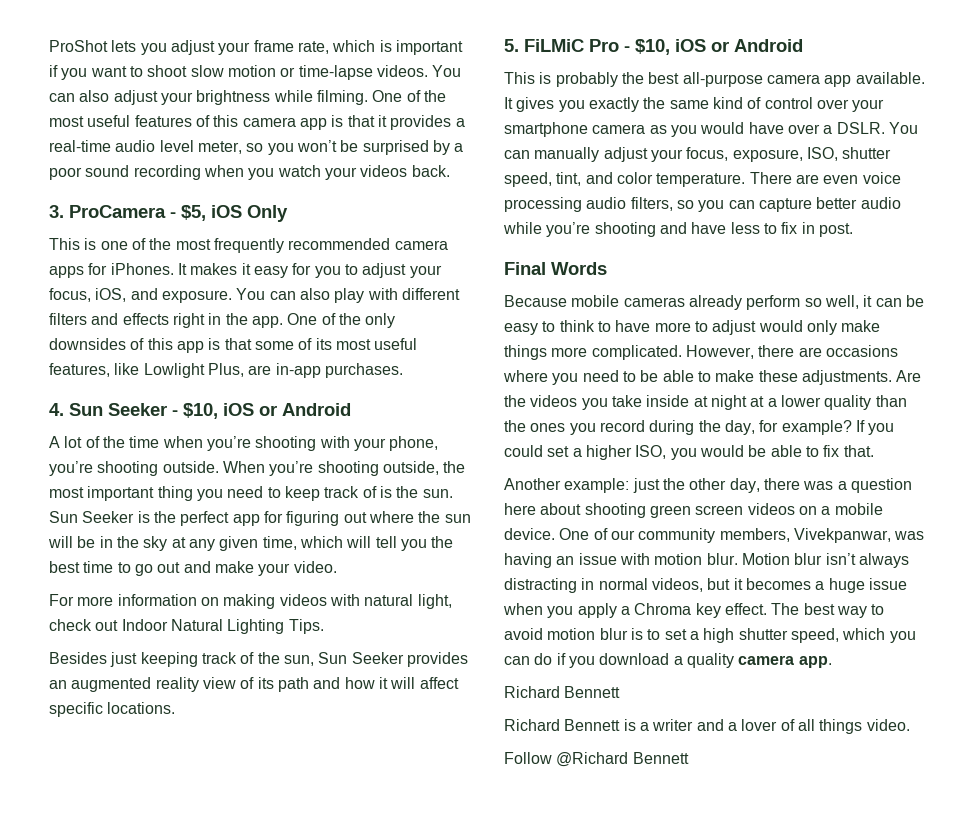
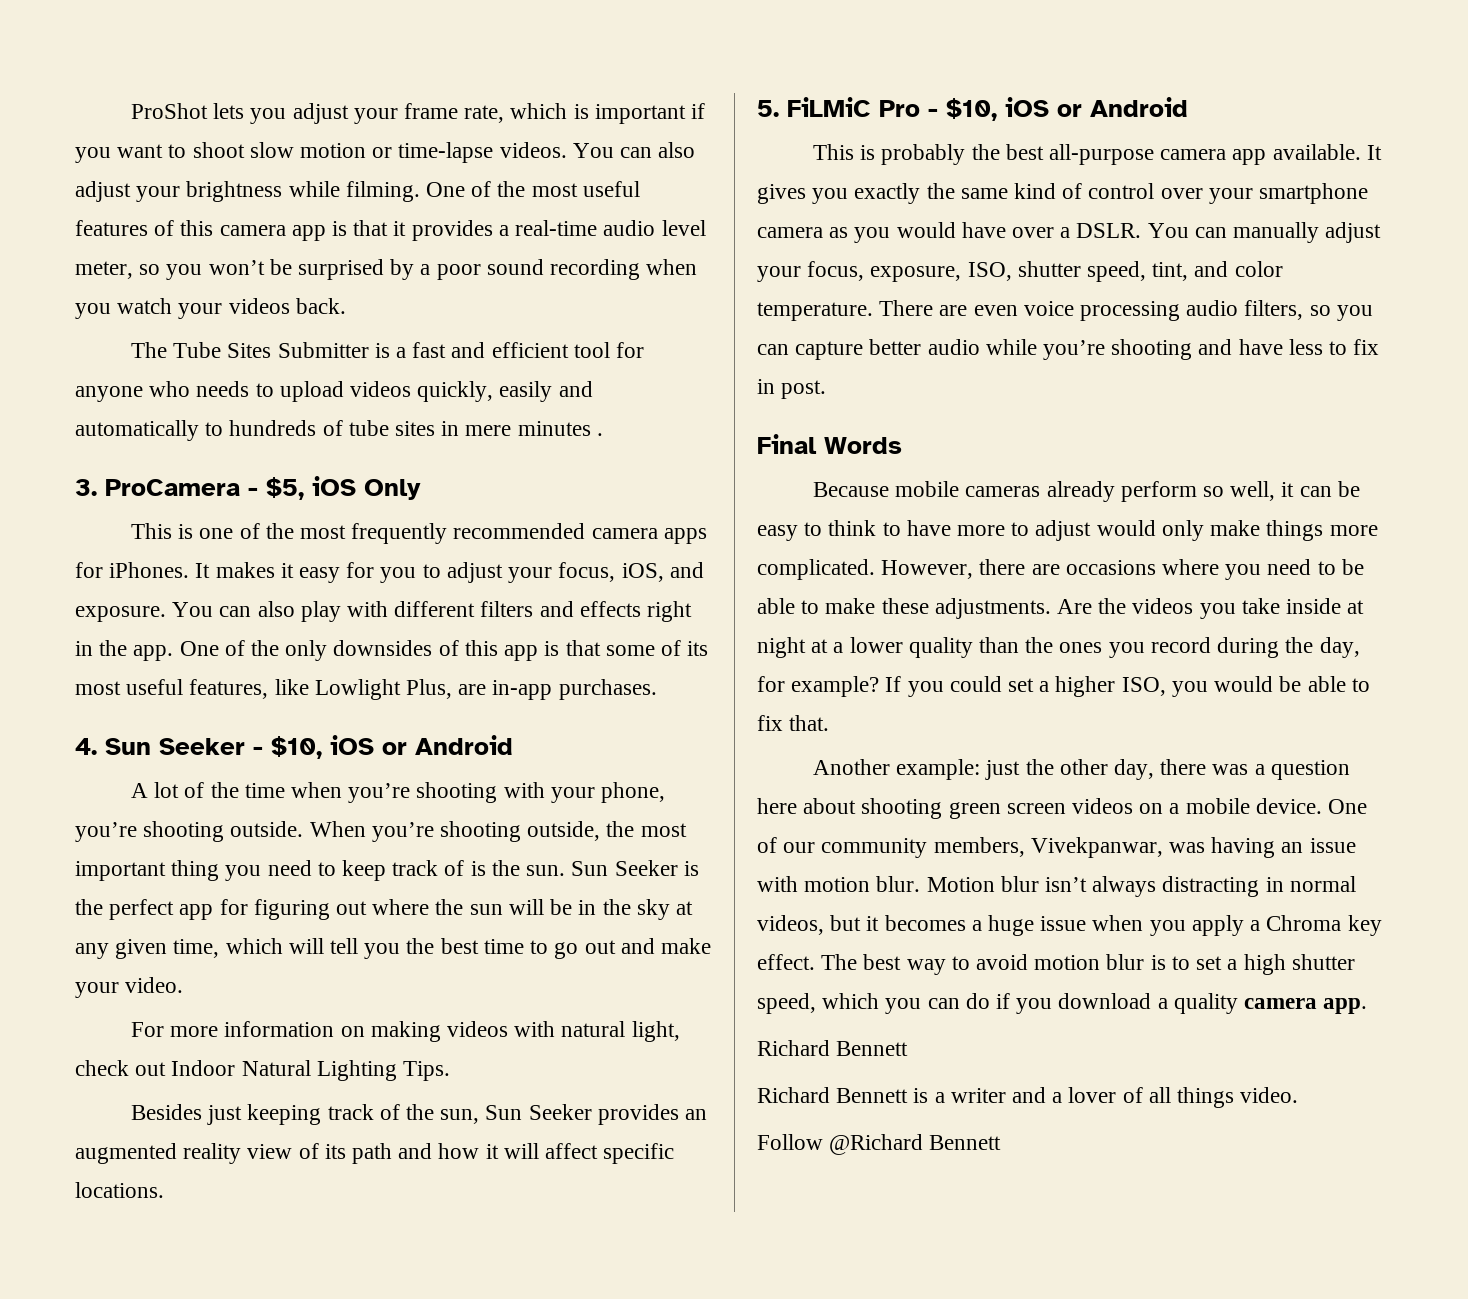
(450, 171) none -> [130,342,645,358] [75,381,593,402] [75,420,603,441] // The Tube Sites Submitter is a fast and efficient tool for anyone who needs to upload videos quickly, easily and automatically to hundreds of tube sites in mere minutes .

